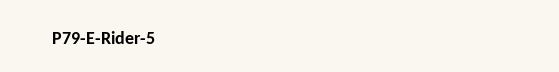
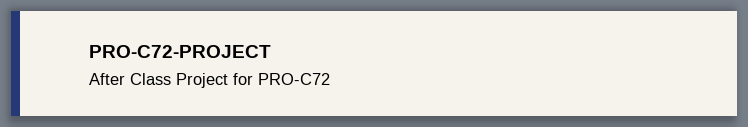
[52,31,155,44] P79-E-Rider-5 -> [89,45,271,58] [89,73,330,88] PRO-C72-PROJECT // After Class Project for PRO-C72

